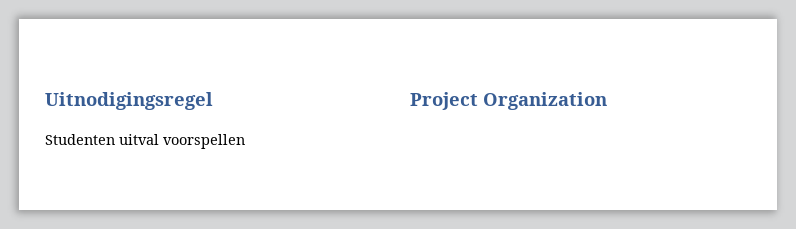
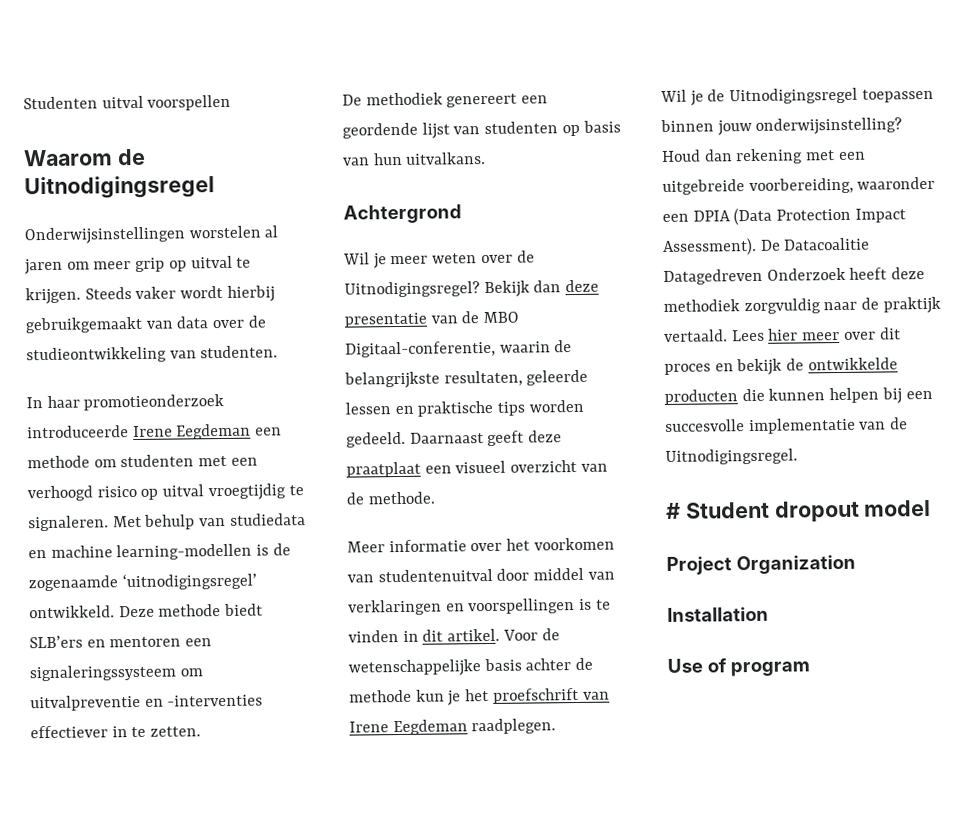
[45,92,213,110] Uitnodigingsregel // -> (23, 103) none
[410,92,607,110] Project Organization -> [23,148,146,167] [24,175,215,200] [24,225,279,245] [24,255,252,275] [25,285,275,305] [25,315,266,334] [26,345,279,364] [26,393,225,411] [27,423,283,440] [27,454,258,469] [27,483,304,502] [28,513,306,532] [28,543,291,561] [28,572,257,592] [29,603,264,619] [29,635,213,649] [29,664,203,682] [30,694,264,712] [30,725,202,739] [342,92,549,108] [342,120,621,139] [343,151,487,166] [343,204,462,224] [343,250,535,269] [344,279,600,298] [344,311,520,328] [345,340,573,358] [344,369,589,389] [345,399,584,417] [346,430,563,448] [346,459,608,478] [346,491,435,505] [347,537,615,553] [347,567,615,583] [348,598,611,616] [348,628,560,643] [348,657,594,677] [349,687,610,706] [349,718,557,736] [660,87,934,106] [660,117,903,136] [661,148,866,165] [662,176,936,195] [662,207,906,226] [662,237,871,256] [663,267,926,285] [663,296,941,315] [664,327,901,342] [664,357,898,376] [664,387,933,405] [665,417,909,435] [665,448,798,465] [665,499,932,523] [666,554,856,575] [667,606,769,622] [667,658,810,677] Waarom de Uitnodigingsregel // Onderwijsinstellingen worstelen al jaren om meer grip op uitval te krijgen. Steeds vaker wordt hierbij gebruikgemaakt van data over de studieontwikkeling van studenten. // In haar promotieonderzoek introduceerde Irene Eegdeman een methode om studenten met een verhoogd risico op uitval vroegtijdig te signaleren. Met behulp van studiedata en machine learning-modellen is de zogenaamde ‘uitnodigingsregel’ ontwikkeld. Deze methode biedt SLB’ers en mentoren een signaleringssysteem om uitvalpreventie en -interventies effectiever in te zetten. // De methodiek genereert een geordende lijst van studenten op basis van hun uitvalkans. // Achtergrond // Wil je meer weten over de Uitnodigingsregel? Bekijk dan deze presentatie van de MBO Digitaal-conferentie, waarin de belangrijkste resultaten, geleerde lessen en praktische tips worden gedeeld. Daarnaast geeft deze praatplaat een visueel overzicht van de methode. // Meer informatie over het voorkomen van studentenuitval door middel van verklaringen en voorspellingen is te vinden in dit artikel. Voor de wetenschappelijke basis achter de methode kun je het proefschrift van Irene Eegdeman raadplegen. // Wil je de Uitnodigingsregel toepassen binnen jouw onderwijsinstelling? Houd dan rekening met een uitgebreide voorbereiding, waaronder een DPIA (Data Protection Impact Assessment). De Datacoalitie Datagedreven Onderzoek heeft deze methodiek zorgvuldig naar de praktijk vertaald. Lees hier meer over dit proces en bekijk de ontwikkelde producten die kunnen helpen bij een succesvolle implementatie van de Uitnodigingsregel. // # Student dropout model // Project Organization // Installation // Use of program

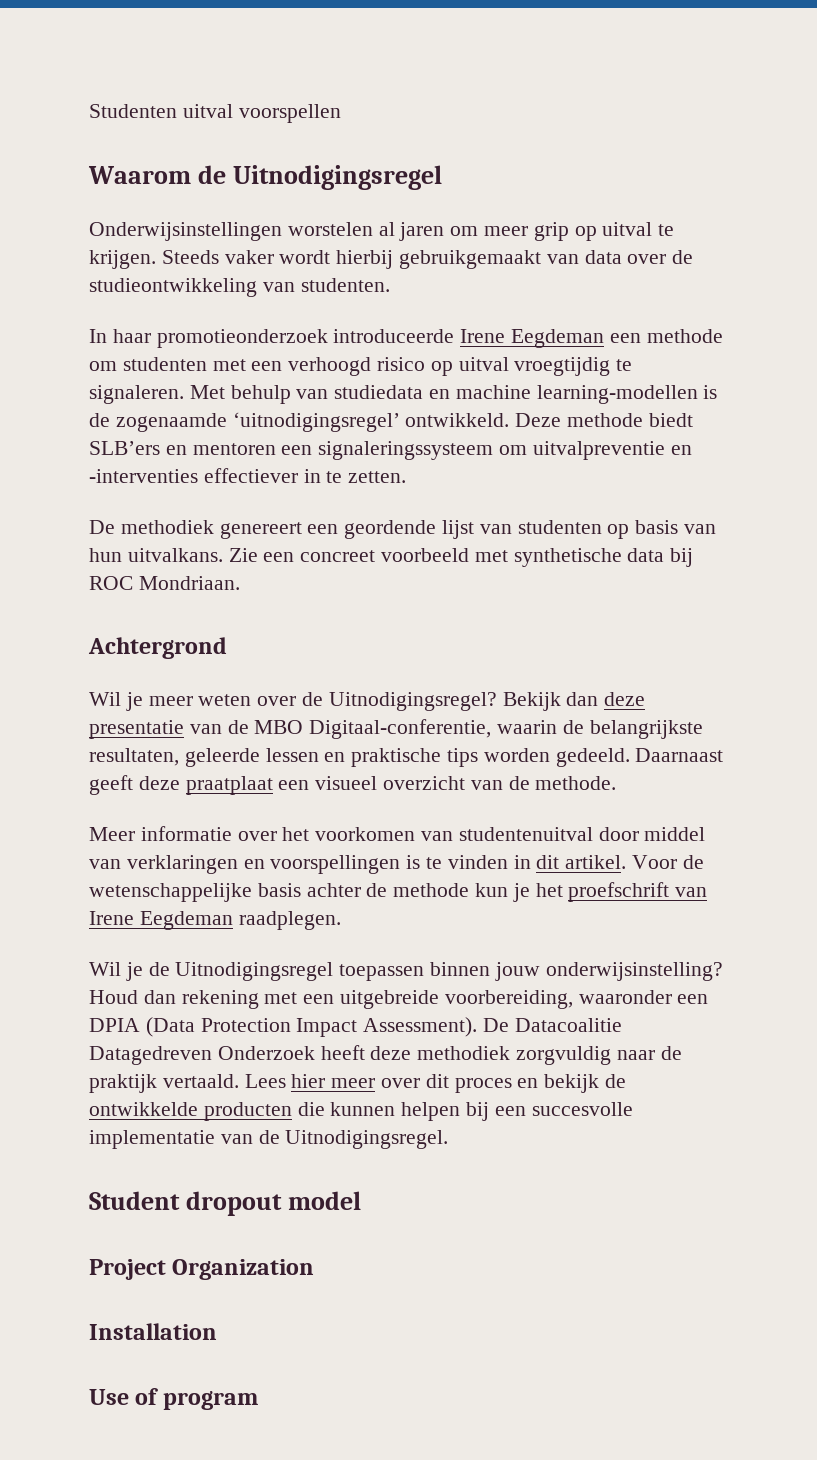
(487, 158) none -> [228,548,694,567] [89,576,240,590] Zie een concreet voorbeeld met synthetische data bij ROC Mondriaan.
[665,502,681,519] # -> (449, 1139) none

